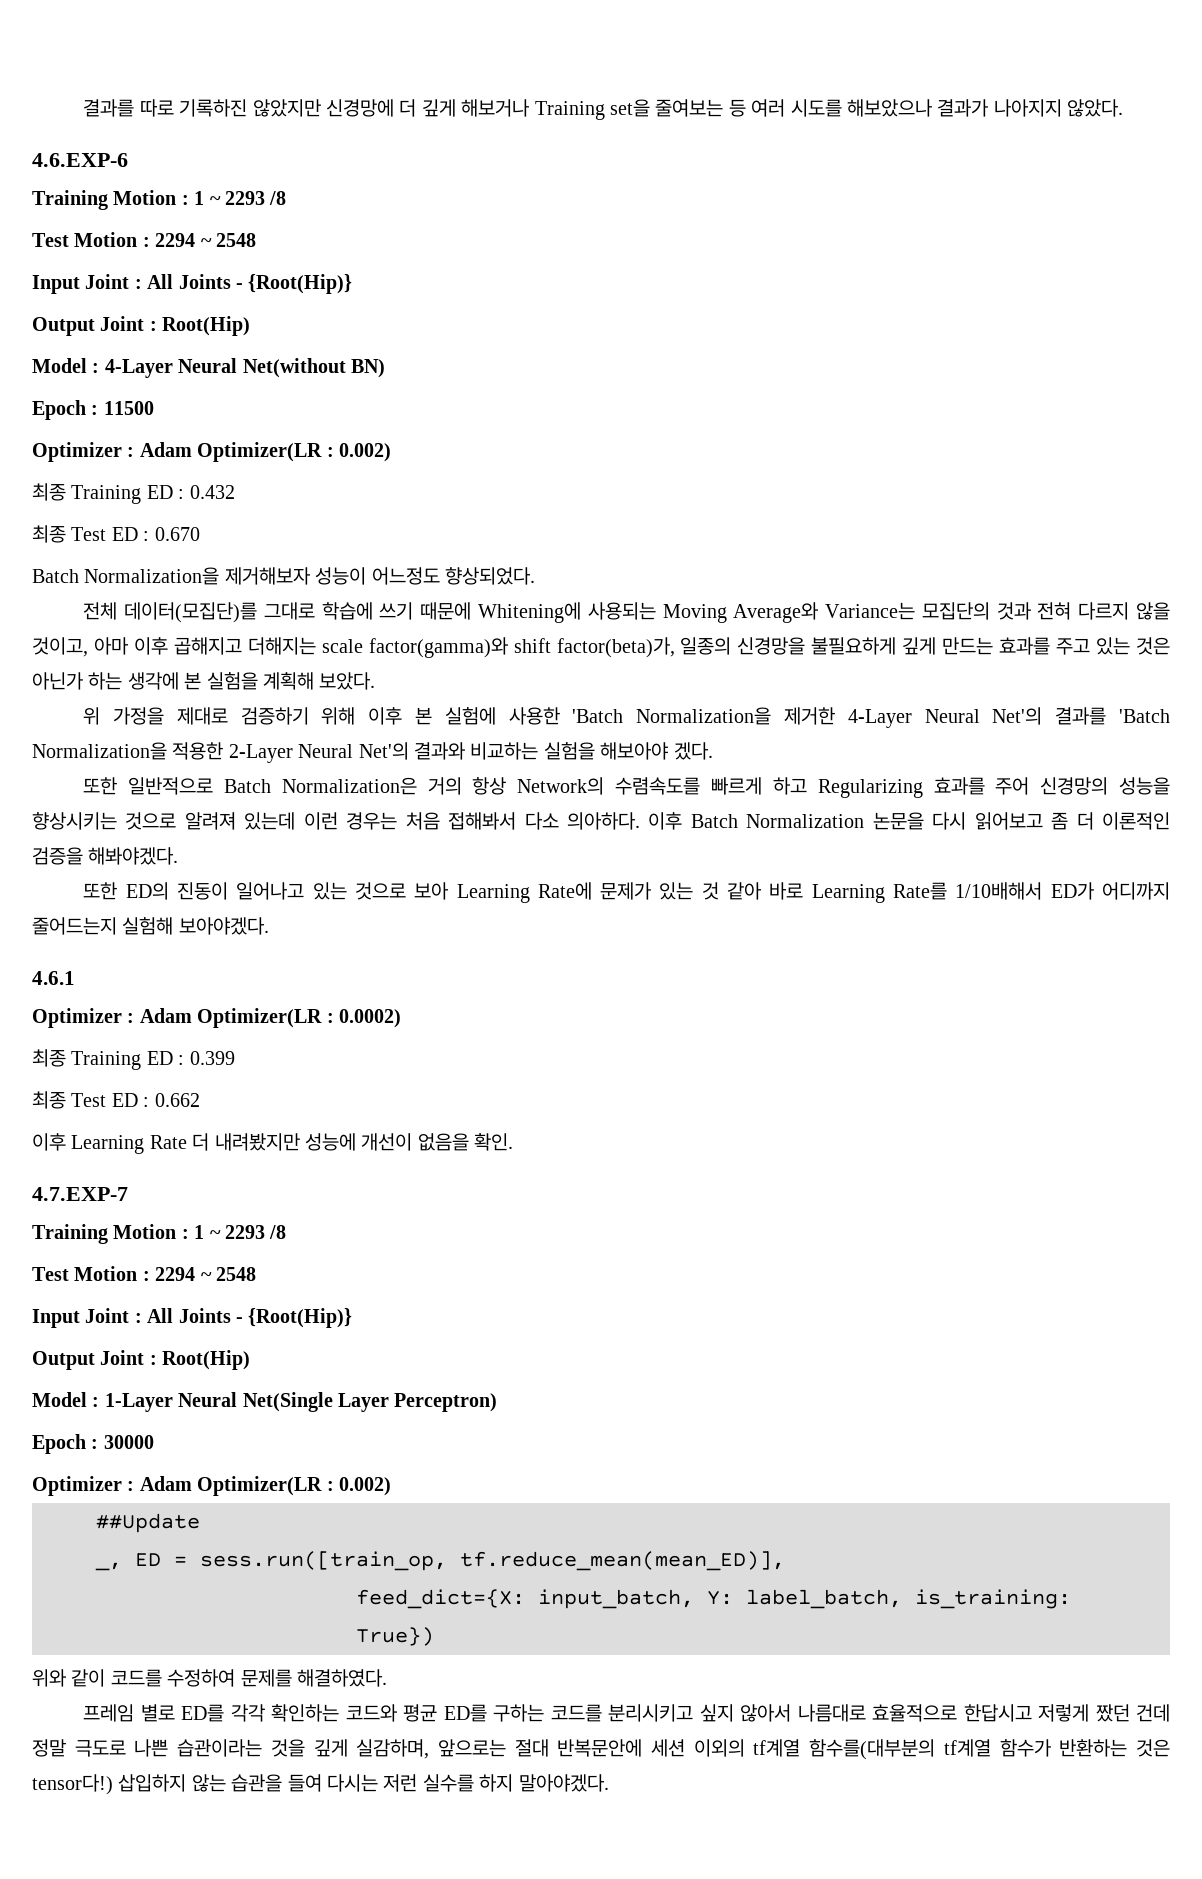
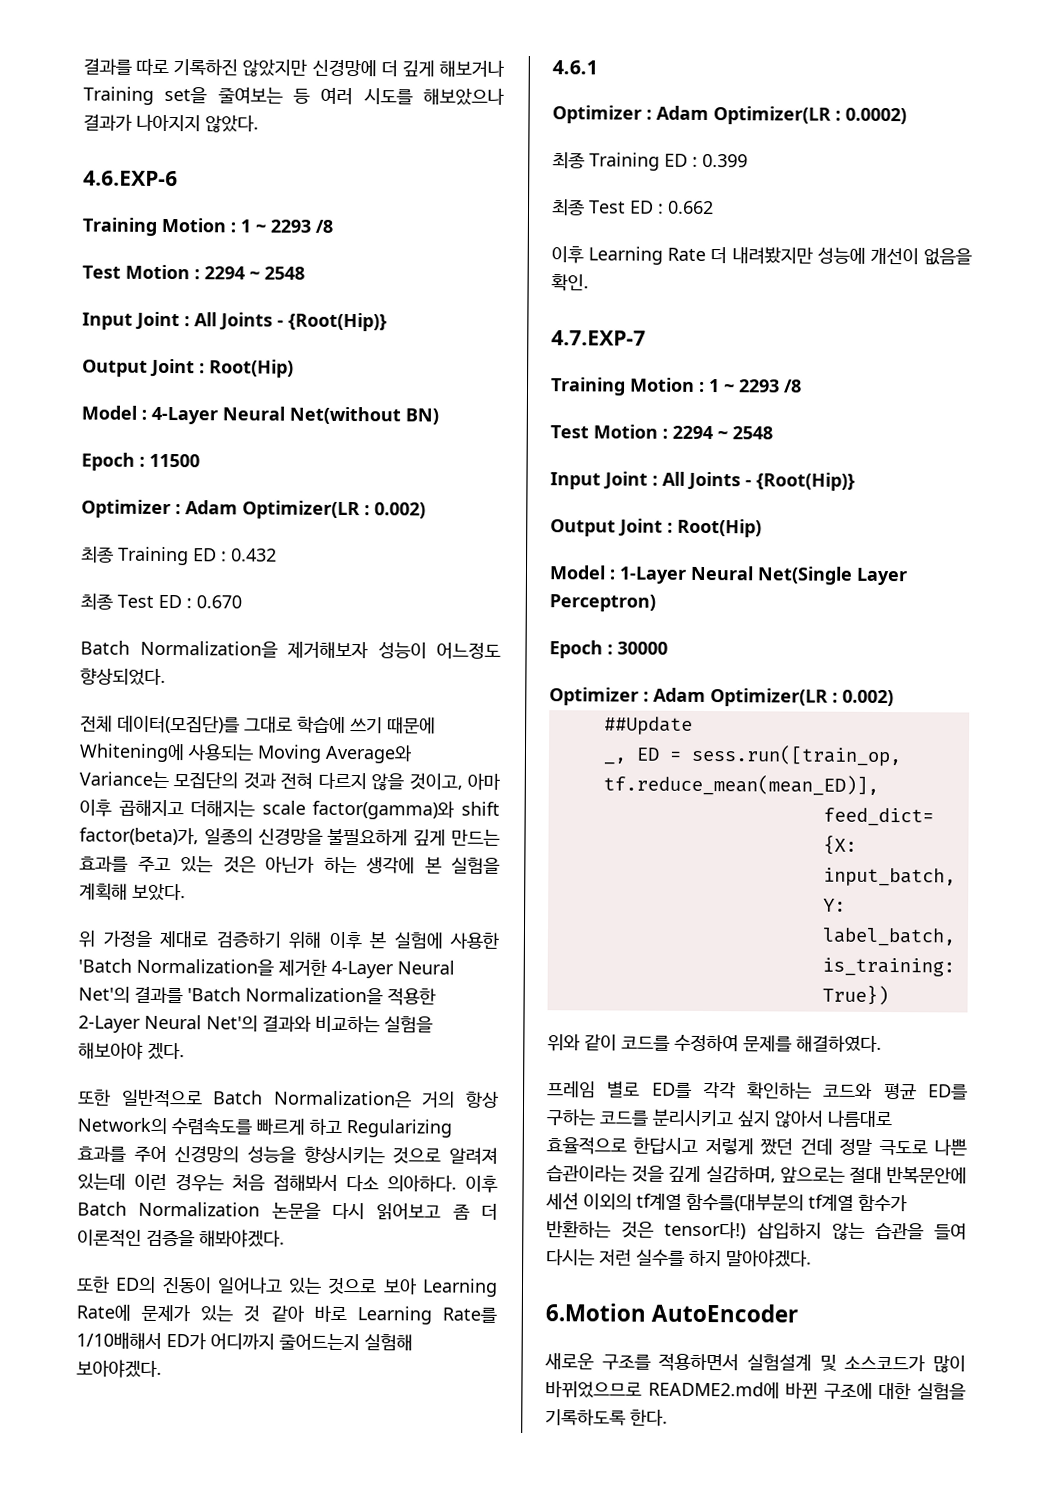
(609, 1783) none -> [545,1303,799,1323] [544,1353,966,1373] [545,1380,966,1400] [545,1409,668,1426] // 6.Motion AutoEncoder // 새로운 구조를 적용하면서 실험설계 및 소스코드가 많이 바뀌었으므로 README2.md에 바뀐 구조에 대한 실험을 기록하도록 한다.

